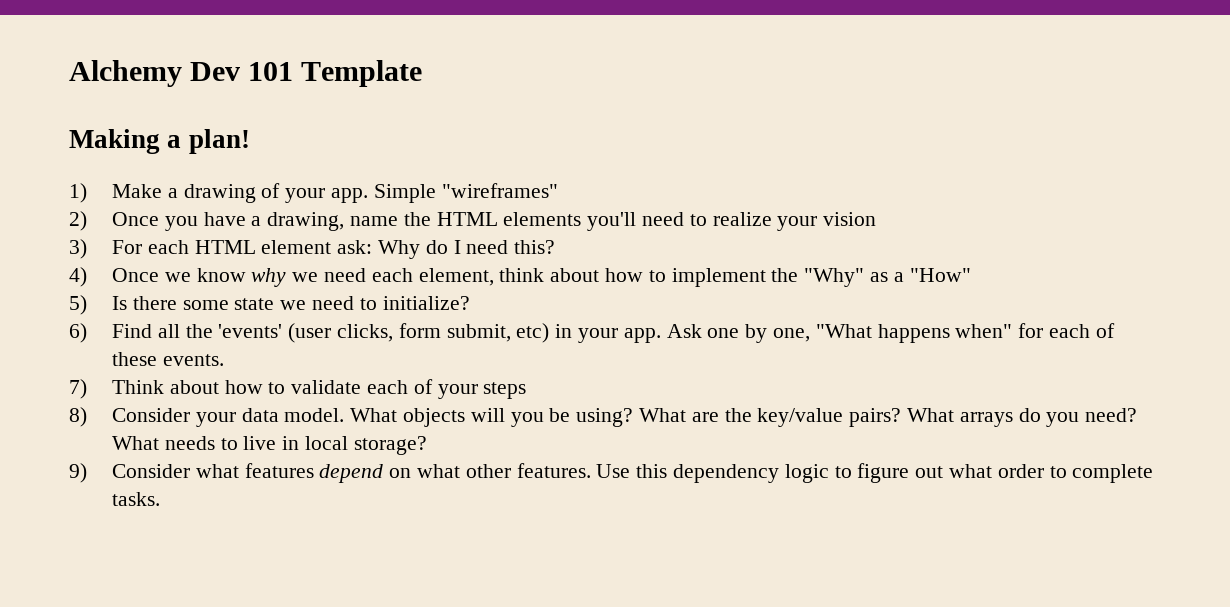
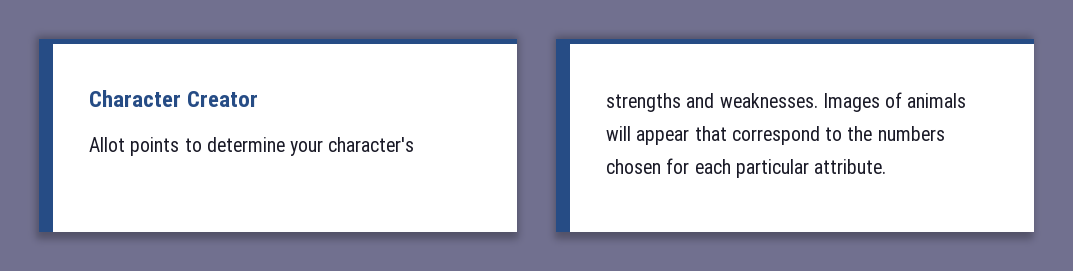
[69,60,423,87] [69,129,250,154] [69,183,558,203] [69,211,877,231] [69,239,556,259] [69,267,971,287] [69,295,470,315] [69,323,1115,343] [111,352,224,366] [69,379,527,399] [69,407,1138,427] [111,436,427,455] [69,463,1154,483] [111,492,160,506] Alchemy Dev 101 Template // Making a plan! // 1) Make a drawing of your app. Simple "wireframes" // 2) Once you have a drawing, name the HTML elements you'll need to realize your vision // 3) For each HTML element ask: Why do I need this? // 4) Once we know why we need each element, think about how to implement the "Why" as a "How" // 5) Is there some state we need to initialize? // 6) Find all the 'events' (user clicks, form submit, etc) in your app. Ask one by one, "What happens when" for each of these events. // 7) Think about how to validate each of your steps // 8) Consider your data model. What objects will you be using? What are the key/value pairs? What arrays do you need? What needs to live in local storage? // 9) Consider what features depend on what other features. Use this dependency logic to figure out what order to complete tasks. -> [89,90,259,107] [89,137,415,156] [606,92,967,112] [606,126,945,145] [606,158,887,178] Character Creator // Allot points to determine your character's strengths and weaknesses. Images of animals will appear that correspond to the numbers chosen for each particular attribute.

